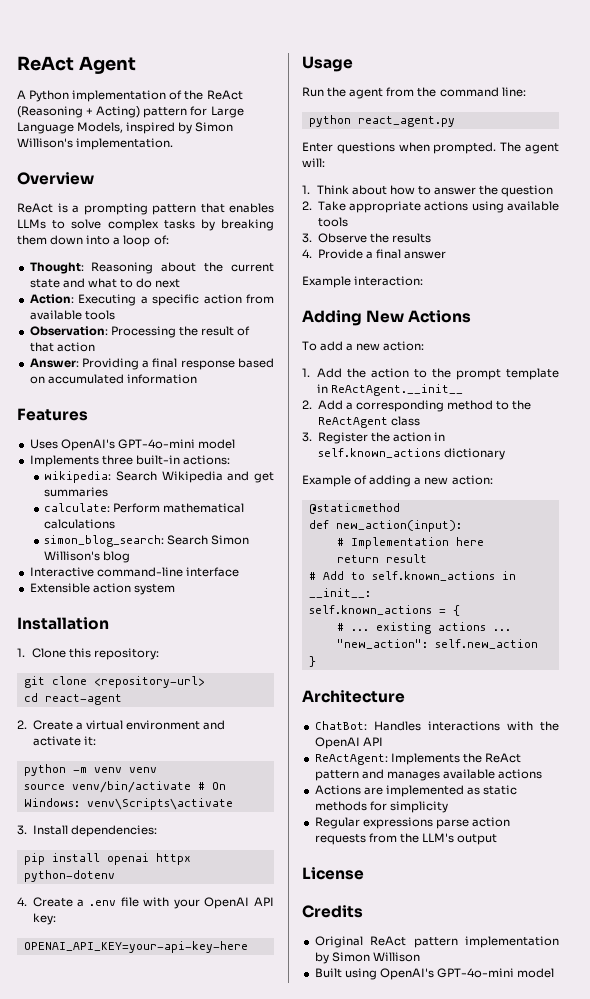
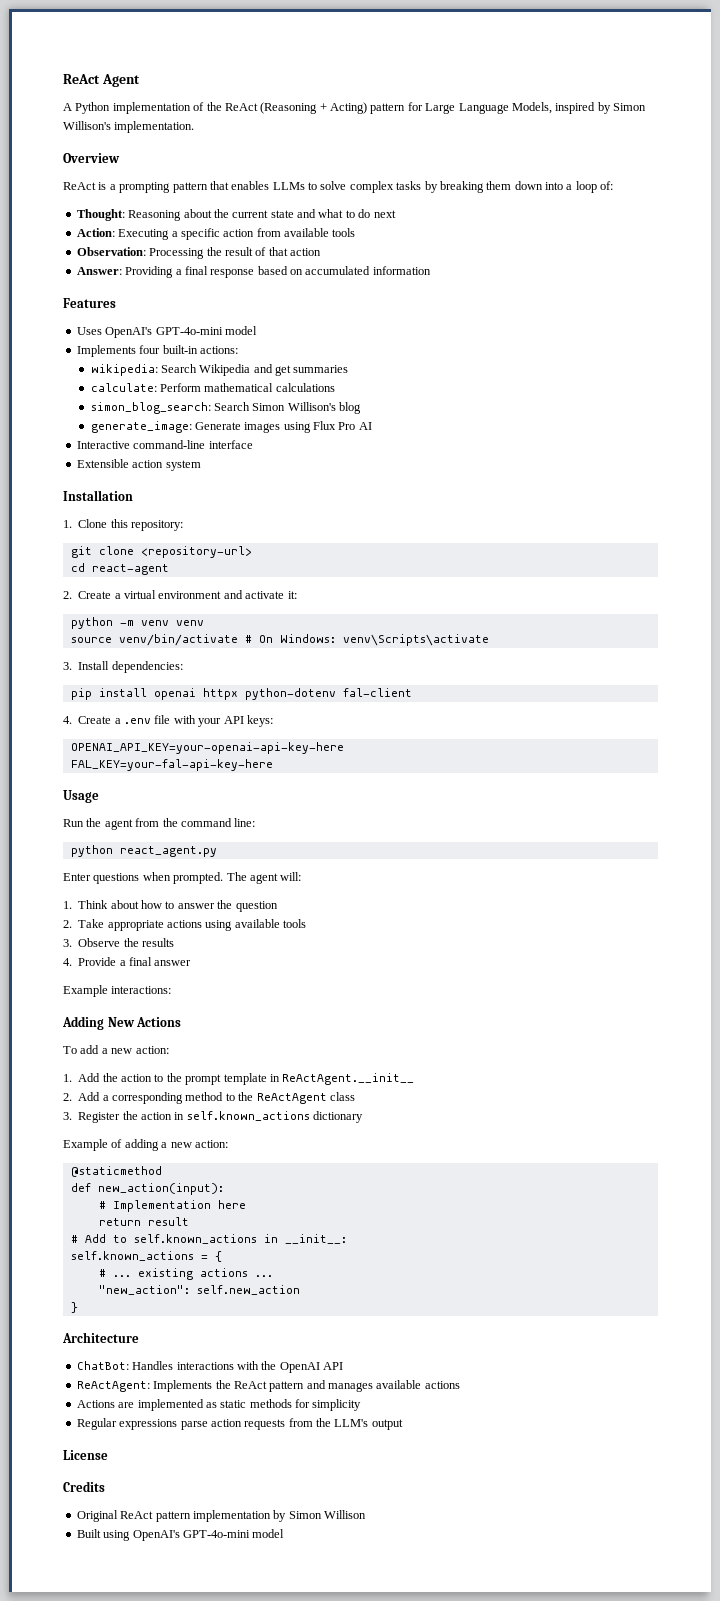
[101,455,133,465] three -> [139,345,161,354] four
(131, 557) none -> [90,421,372,433] // generate_image: Generate images using Flux Pro AI
(115, 876) none -> [342,688,412,697] fal-client
[204,897,274,909] [32,913,56,925] [23,941,248,953] OpenAI API key: // OPENAI_API_KEY=your-api-key-here -> [223,715,273,727] [70,742,344,754] [70,759,273,771] API keys: // OPENAI_API_KEY=your-openai-api-key-here // FAL_KEY=your-fal-api-key-here
[354,276,424,286] interaction: -> [111,986,172,994] interactions:

